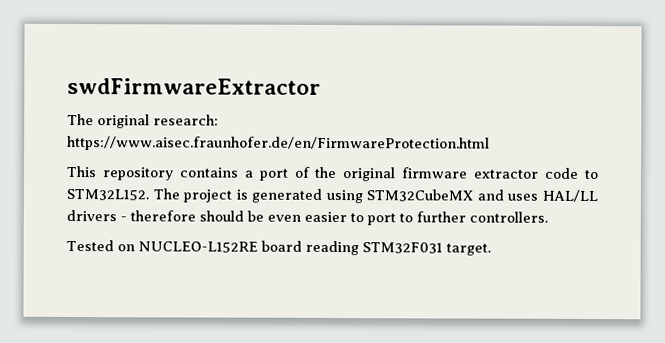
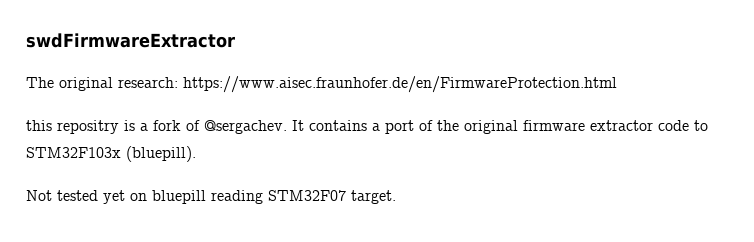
[66,165,174,181] This repository -> [26,120,304,134] this repositry is a fork of @sergachev. It
[66,188,598,204] [66,209,548,226] [66,239,443,256] STM32L152. The project is generated using STM32CubeMX and uses HAL/LL drivers - therefore should be even easier to port to further controllers. // Tested on NUCLEO-L152RE board reading STM32F031 -> [26,146,196,162] [26,190,346,204] STM32F103x (bluepill). // Not tested yet on bluepill reading STM32F07

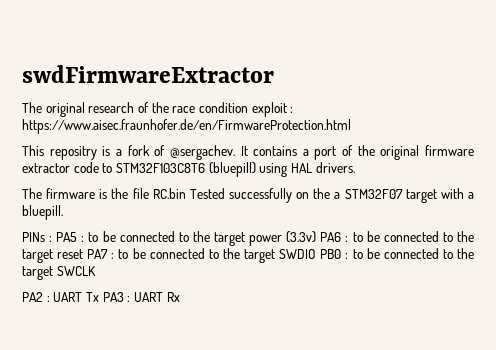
[118,77,178,88] research: -> [88,102,294,117] research of the race condition exploit :
[26,120,52,131] this -> [22,145,44,156] This
[26,146,196,162] [26,190,396,204] STM32F103x (bluepill). // Not tested yet on bluepill reading STM32F07 target. -> [115,162,355,177] [22,188,475,203] [22,205,63,220] [22,231,474,246] [22,248,475,263] [22,266,96,280] [22,292,180,302] STM32F103C8T6 (bluepill) using HAL drivers. // The firmware is the file RC.bin Tested successfully on the a STM32F07 target with a bluepill. // PINs : PA5 : to be connected to the target power (3.3v) PA6 : to be connected to the target reset PA7 : to be connected to the target SWDIO PB0 : to be connected to the target SWCLK // PA2 : UART Tx PA3 : UART Rx

